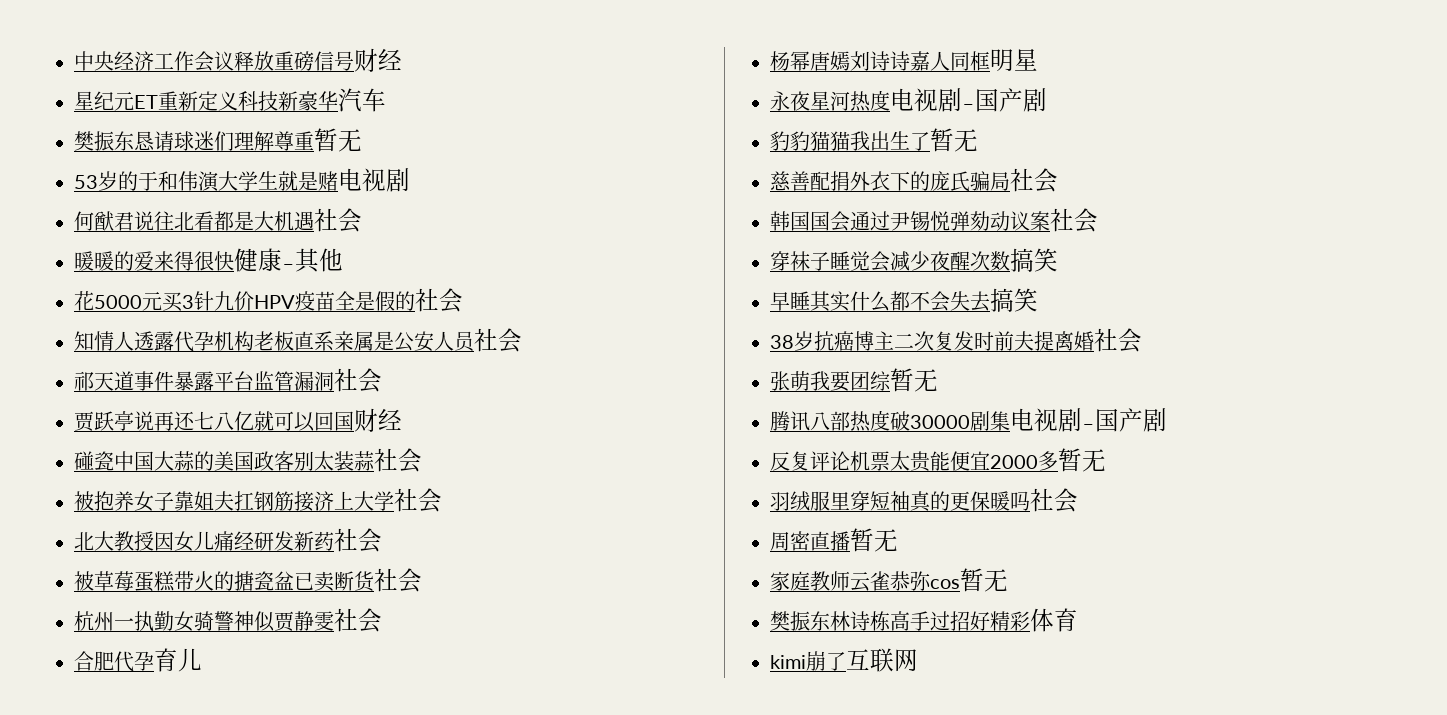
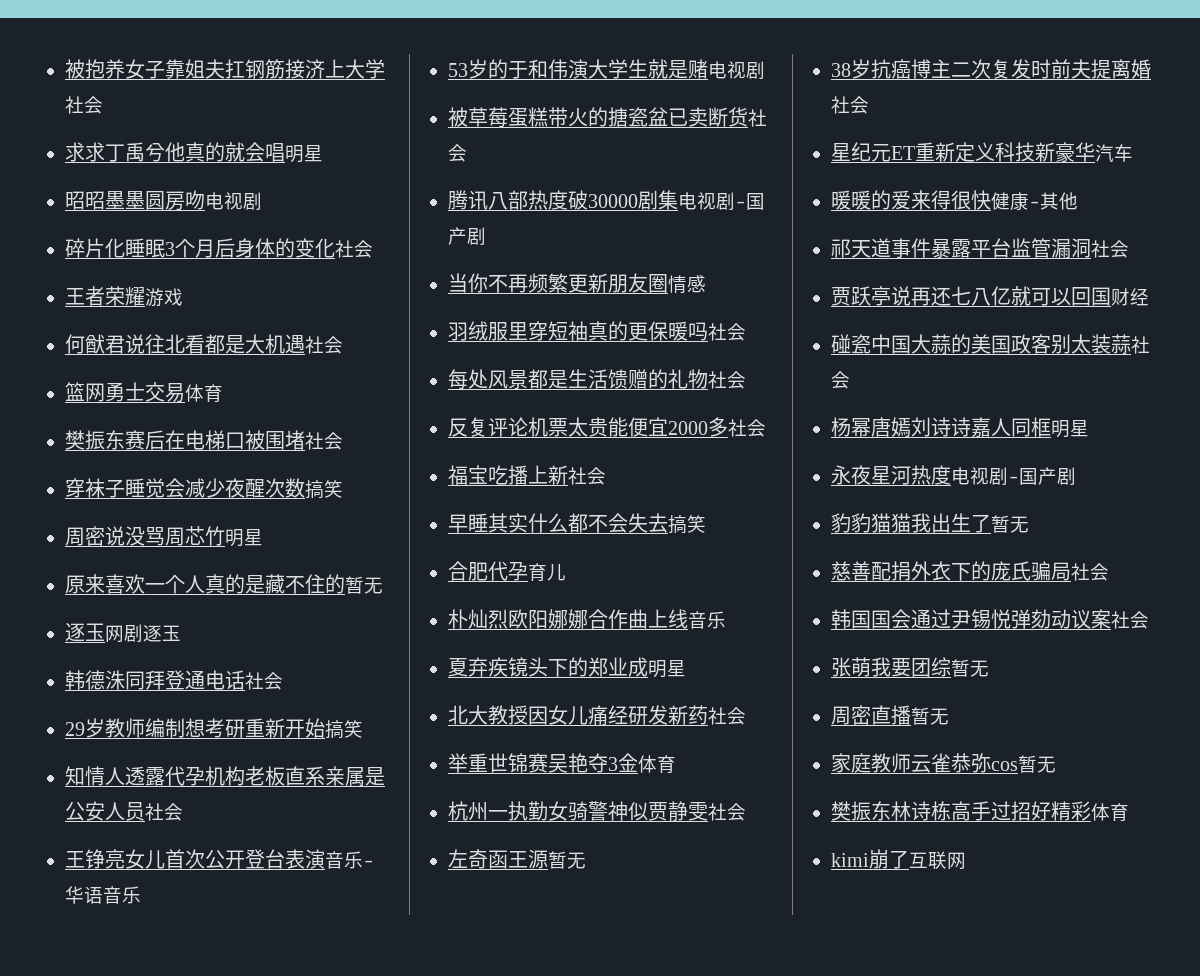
[74,48,402,72] [74,88,386,112] [74,128,362,152] [74,168,410,192] 中央经济工作会议释放重磅信号财经 // 星纪元ET重新定义科技新豪华汽车 // 樊振东恳请球迷们理解尊重暂无 // 53岁的于和伟演大学生就是赌电视剧 -> [65,59,385,79] [65,96,103,114] [65,142,323,163] [65,190,262,211] [65,238,373,258] [65,286,183,307] 被抱养女子靠姐夫扛钢筋接济上大学社会 // 求求丁禹兮他真的就会唱明星 // 昭昭墨墨圆房吻电视剧 // 碎片化睡眠3个月后身体的变化社会 // 王者荣耀游戏
[74,248,343,273] [74,288,463,313] 暖暖的爱来得很快健康-其他 // 花5000元买3针九价HPV疫苗全是假的社会 -> [65,382,223,403] [65,430,343,450] [65,478,343,499] [65,526,263,547] [65,574,383,594] [65,622,181,643] [65,670,283,690] [65,718,363,739] 篮网勇士交易体育 // 樊振东赛后在电梯口被围堵社会 // 穿袜子睡觉会减少夜醒次数搞笑 // 周密说没骂周芯竹明星 // 原来喜欢一个人真的是藏不住的暂无 // 逐玉网剧逐玉 // 韩德洙同拜登通电话社会 // 29岁教师编制想考研重新开始搞笑
(522, 340) none -> [65,849,374,869] [65,886,141,904] [448,59,765,79] [448,107,767,128] [448,144,467,162] [448,190,765,210] [448,227,486,245] [448,273,706,294] [448,321,746,342] [448,369,746,390] [448,417,766,437] [448,465,606,485] [448,513,706,534] [448,561,566,581] [448,609,726,629] [448,657,686,678] [448,705,746,726] [448,753,676,773] [448,801,746,821] [448,849,586,869] [831,59,1151,79] [831,96,869,114] [831,142,1133,162] [831,190,1078,211] // 王铮亮女儿首次公开登台表演音乐-华语音乐 // 53岁的于和伟演大学生就是赌电视剧 // 被草莓蛋糕带火的搪瓷盆已卖断货社会 // 腾讯八部热度破30000剧集电视剧-国产剧 // 当你不再频繁更新朋友圈情感 // 羽绒服里穿短袖真的更保暖吗社会 // 每处风景都是生活馈赠的礼物社会 // 反复评论机票太贵能便宜2000多社会 // 福宝吃播上新社会 // 早睡其实什么都不会失去搞笑 // 合肥代孕育儿 // 朴灿烈欧阳娜娜合作曲上线音乐 // 夏弃疾镜头下的郑业成明星 // 北大教授因女儿痛经研发新药社会 // 举重世锦赛吴艳夺3金体育 // 杭州一执勤女骑警神似贾静雯社会 // 左奇函王源暂无 // 38岁抗癌博主二次复发时前夫提离婚社会 // 星纪元ET重新定义科技新豪华汽车 // 暖暖的爱来得很快健康-其他
[74,488,442,513] [74,528,382,553] [74,568,422,593] [74,608,382,633] [74,648,202,672] // 被抱养女子靠姐夫扛钢筋接济上大学社会 // 北大教授因女儿痛经研发新药社会 // 被草莓蛋糕带火的搪瓷盆已卖断货社会 // 杭州一执勤女骑警神似贾静雯社会 // 合肥代孕育儿 -> (850, 380) none
[770,248,1058,272] [770,288,1038,312] [770,328,1142,353] [770,368,938,392] [770,408,1167,432] [770,448,1106,472] [770,488,1078,513] 穿袜子睡觉会减少夜醒次数搞笑 // 早睡其实什么都不会失去搞笑 // 38岁抗癌博主二次复发时前夫提离婚社会 // 张萌我要团综暂无 // 腾讯八部热度破30000剧集电视剧-国产剧 // 反复评论机票太贵能便宜2000多暂无 // 羽绒服里穿短袖真的更保暖吗社会 -> [831,657,989,677] 张萌我要团综暂无

